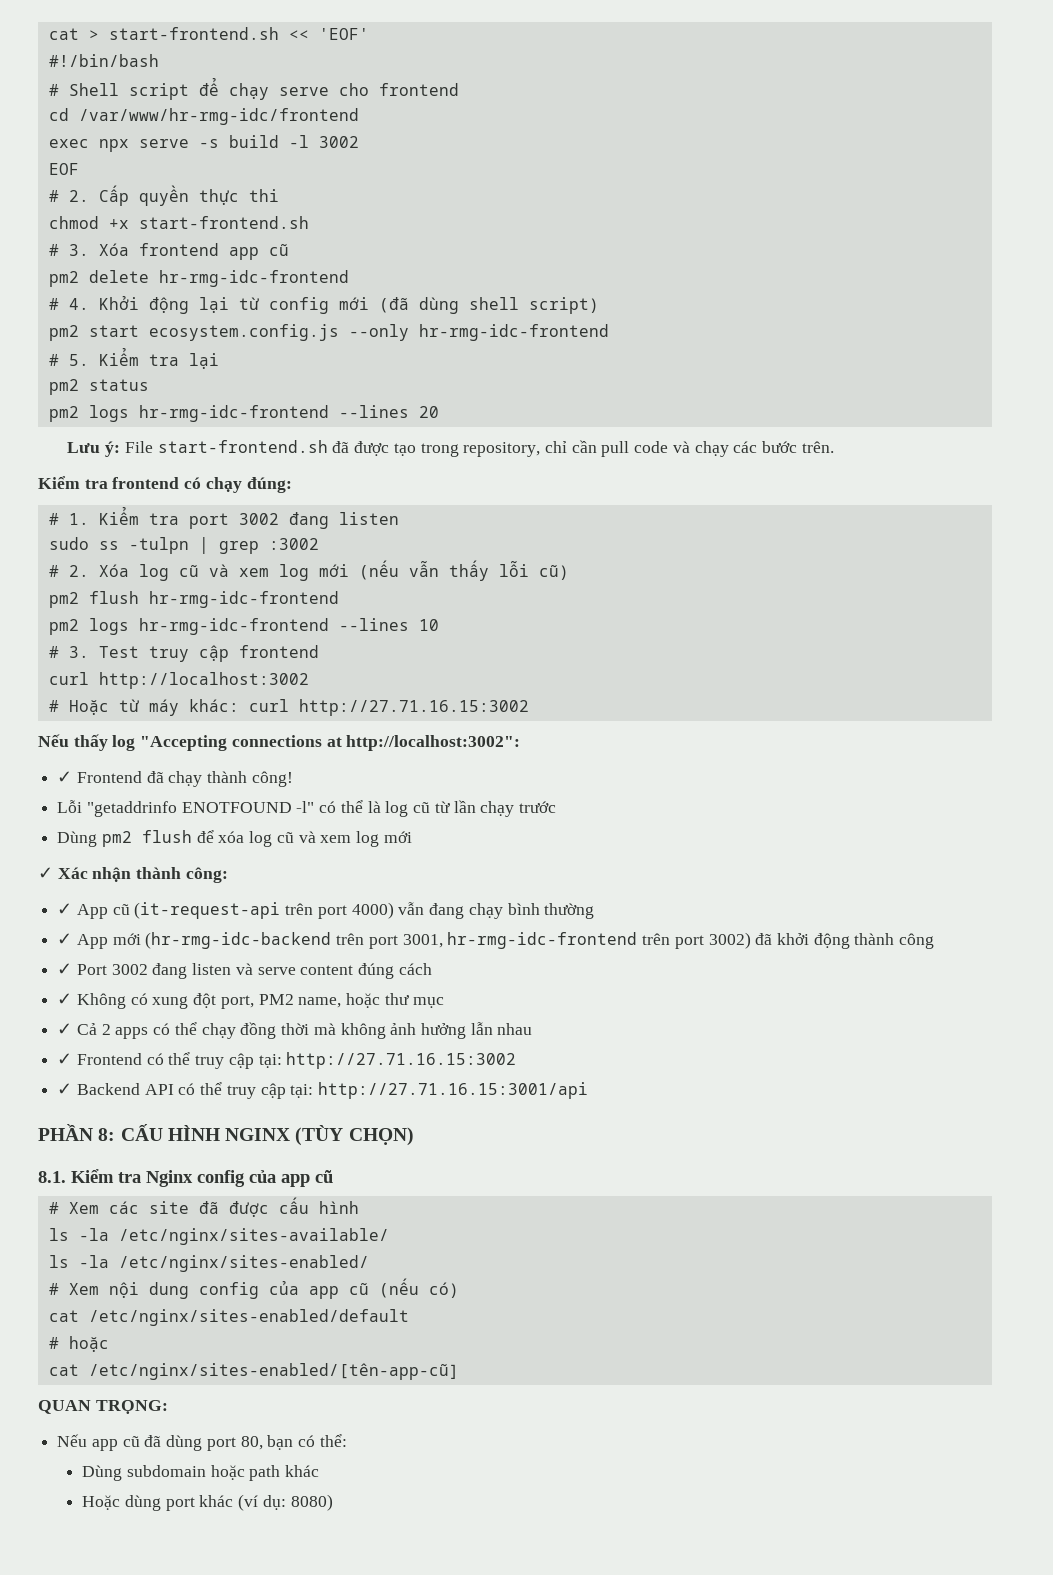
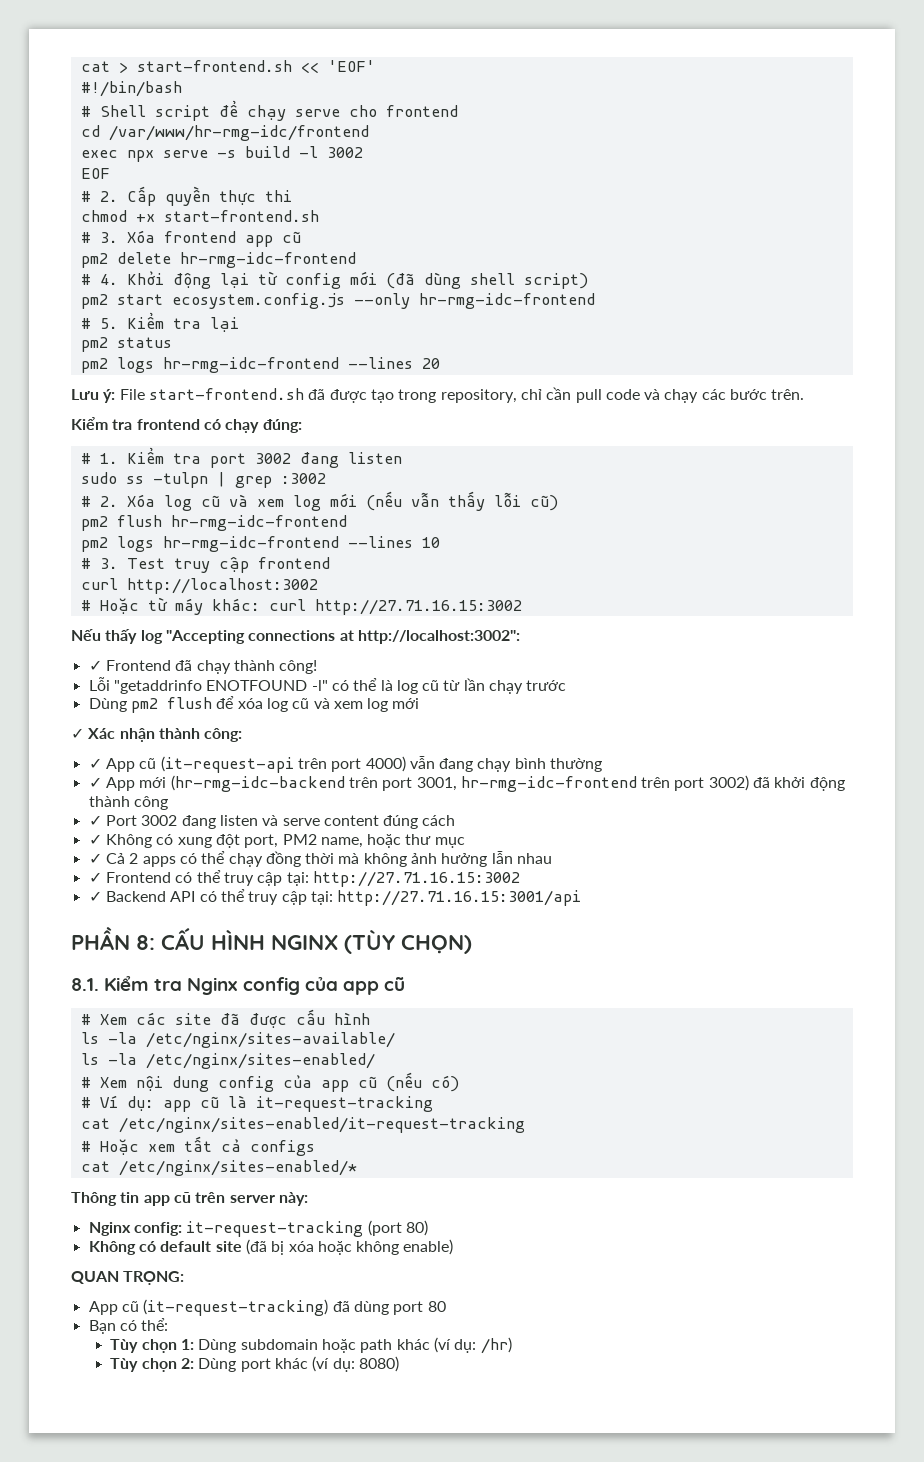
[48,1309,409,1326] [48,1336,109,1352] [48,1363,459,1380] // cat /etc/nginx/sites-enabled/default // # hoặc // cat /etc/nginx/sites-enabled/[tên-app-cũ] -> [80,1095,433,1112] [80,1117,525,1133] [80,1136,315,1156] [80,1160,357,1176] [71,1192,308,1206] [88,1220,428,1237] [88,1239,454,1255] // # Ví dụ: app cũ là it-request-tracking // cat /etc/nginx/sites-enabled/it-request-tracking // # Hoặc xem tất cả configs // cat /etc/nginx/sites-enabled/* // Thông tin app cũ trên server này: // Nginx config: it-request-tracking (port 80) // Không có default site (đã bị xóa hoặc không enable)
[57,1434,140,1451] Nếu app cũ -> [88,1299,329,1316] App cũ (it-request-tracking)
[240,1435,294,1450] 80, bạn -> [427,1301,446,1312] [88,1320,116,1334] 80 // Bạn
(347, 1440) none -> [110,1339,195,1353] Tùy chọn 1:
[82,1495,161,1511] // Hoặc dùng -> [433,1337,512,1354] [110,1358,237,1372] (ví dụ: /hr) // Tùy chọn 2: Dùng

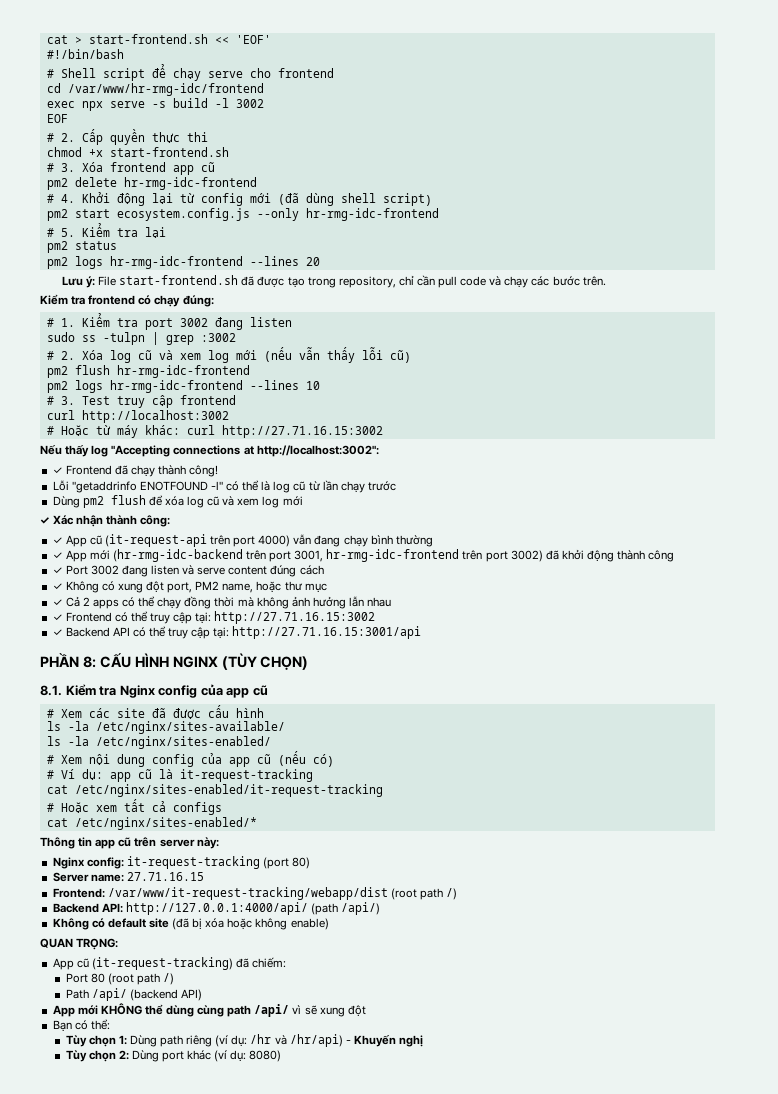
(428, 1228) none -> [52,872,204,882] [52,887,458,900] [52,902,381,915] // Server name: 27.71.16.15 // Frontend: /var/www/it-request-tracking/webapp/dist (root path /) // Backend API: http://127.0.0.1:4000/api/ (path /api/)
[353,1301,446,1315] dùng port 80 -> [252,957,287,968] [65,973,175,985] [65,988,202,1001] [52,1003,366,1017] chiếm: // Port 80 (root path /) // Path /api/ (backend API) // App mới KHÔNG thể dùng cùng path /api/ vì sẽ xung đột
[240,1337,512,1354] subdomain hoặc path khác (ví dụ: /hr) -> [160,1034,423,1047] path riêng (ví dụ: /hr và /hr/api) - Khuyến nghị

